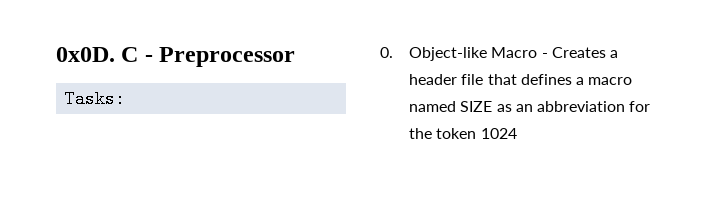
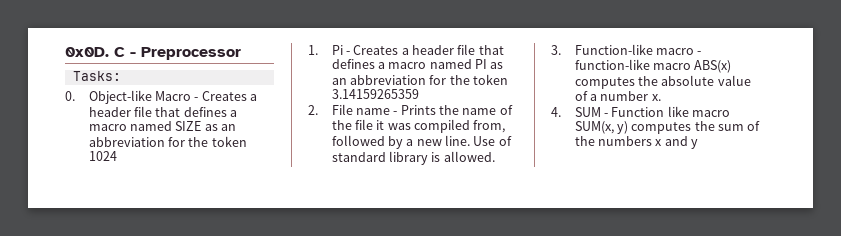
(517, 133) none -> [308,44,504,55] [331,59,504,69] [331,74,509,85] [331,89,419,99] [308,104,513,115] [331,119,506,133] [331,135,512,149] [331,151,495,165] [551,44,702,55] [574,59,732,73] [574,75,751,89] [574,91,661,101] [551,106,731,117] [574,121,761,134] [574,136,699,149] // 1. Pi - Creates a header file that defines a macro named PI as an abbreviation for the token 3.14159265359 // 2. File name - Prints the name of the file it was compiled from, followed by a new line. Use of standard library is allowed. // 3. Function-like macro - function-like macro ABS(x) computes the absolute value of a number x. // 4. SUM - Function like macro SUM(x, y) computes the sum of the numbers x and y

